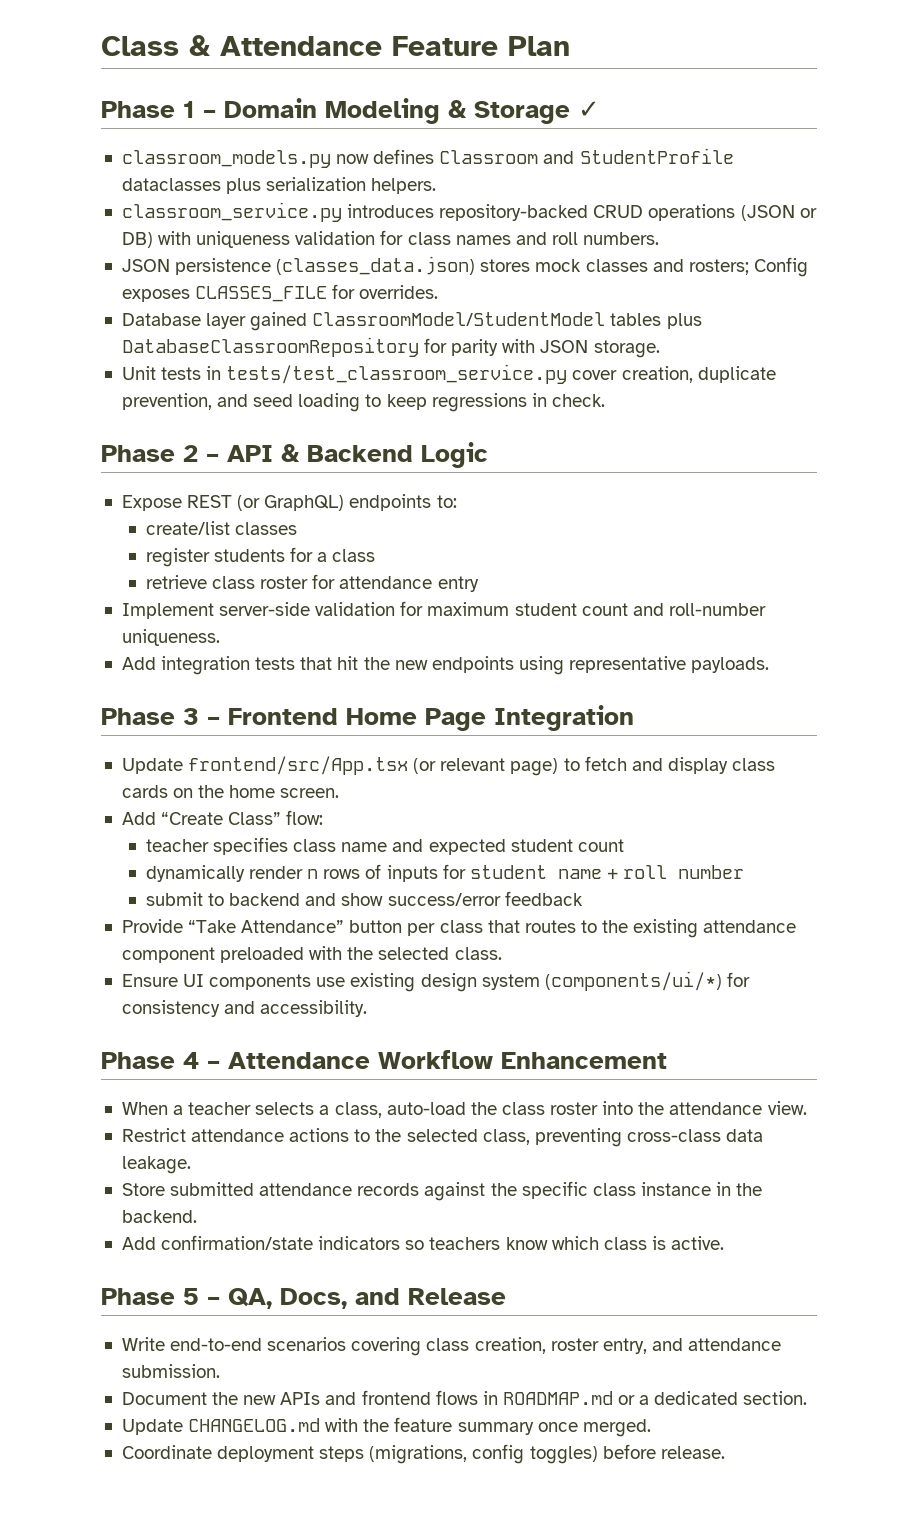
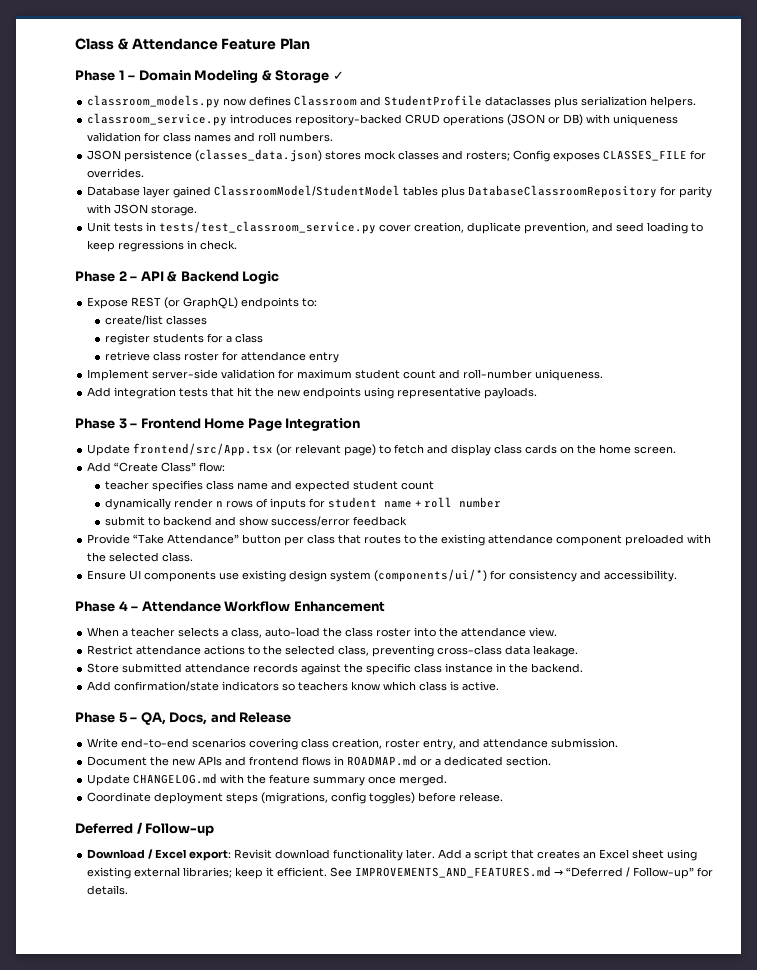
(725, 1452) none -> [75,822,215,836] [87,849,698,861] [87,866,714,879] [87,885,129,895] // Deferred / Follow-up // Download / Excel export: Revisit download functionality later. Add a script that creates an Excel sheet using existing external libraries; keep it efficient. See IMPROVEMENTS_AND_FEATURES.md → “Deferred / Follow-up” for details.

